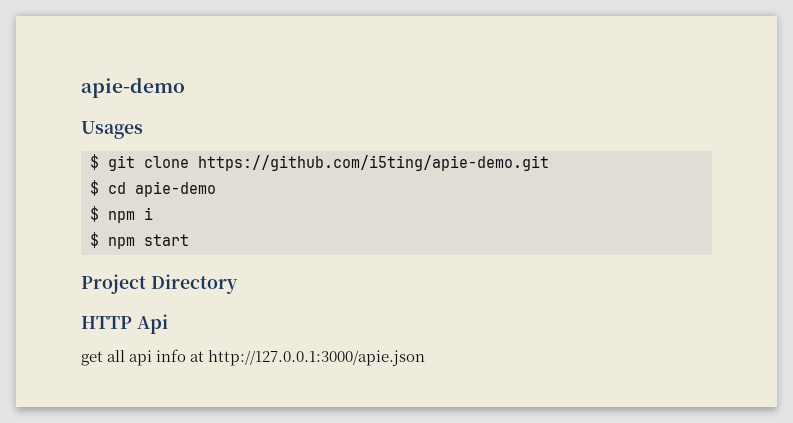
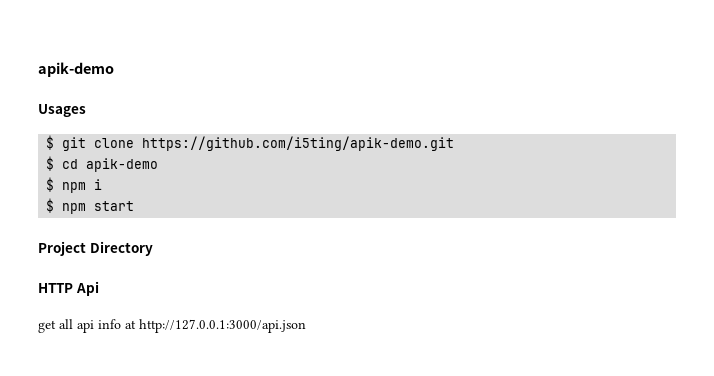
[81,77,185,98] apie-demo -> [38,62,114,77] apik-demo
[198,155,549,171] https://github.com/i5ting/apie-demo.git -> [142,136,455,151] https://github.com/i5ting/apik-demo.git
[135,181,216,197] apie-demo -> [86,158,159,172] apik-demo
[208,350,426,366] http://127.0.0.1:3000/apie.json -> [139,319,306,333] http://127.0.0.1:3000/api.json

